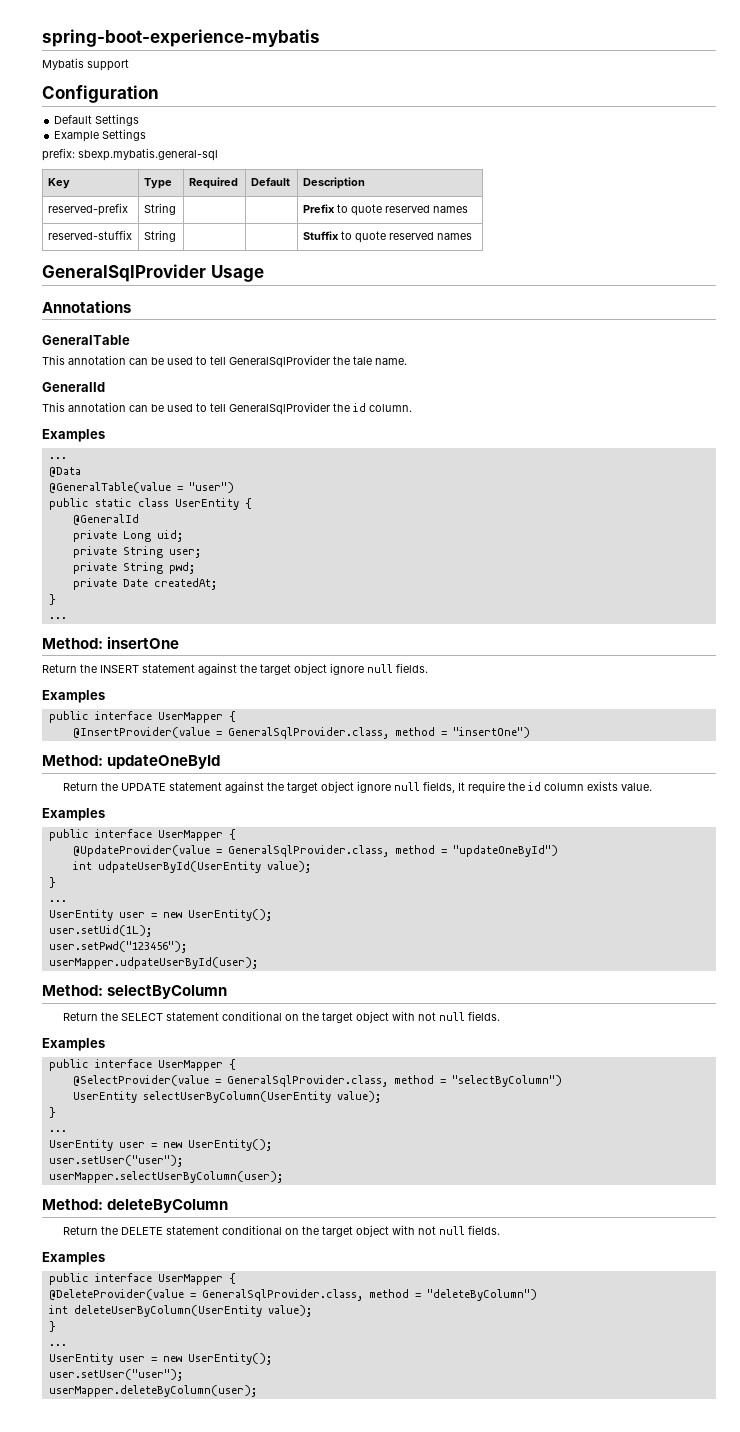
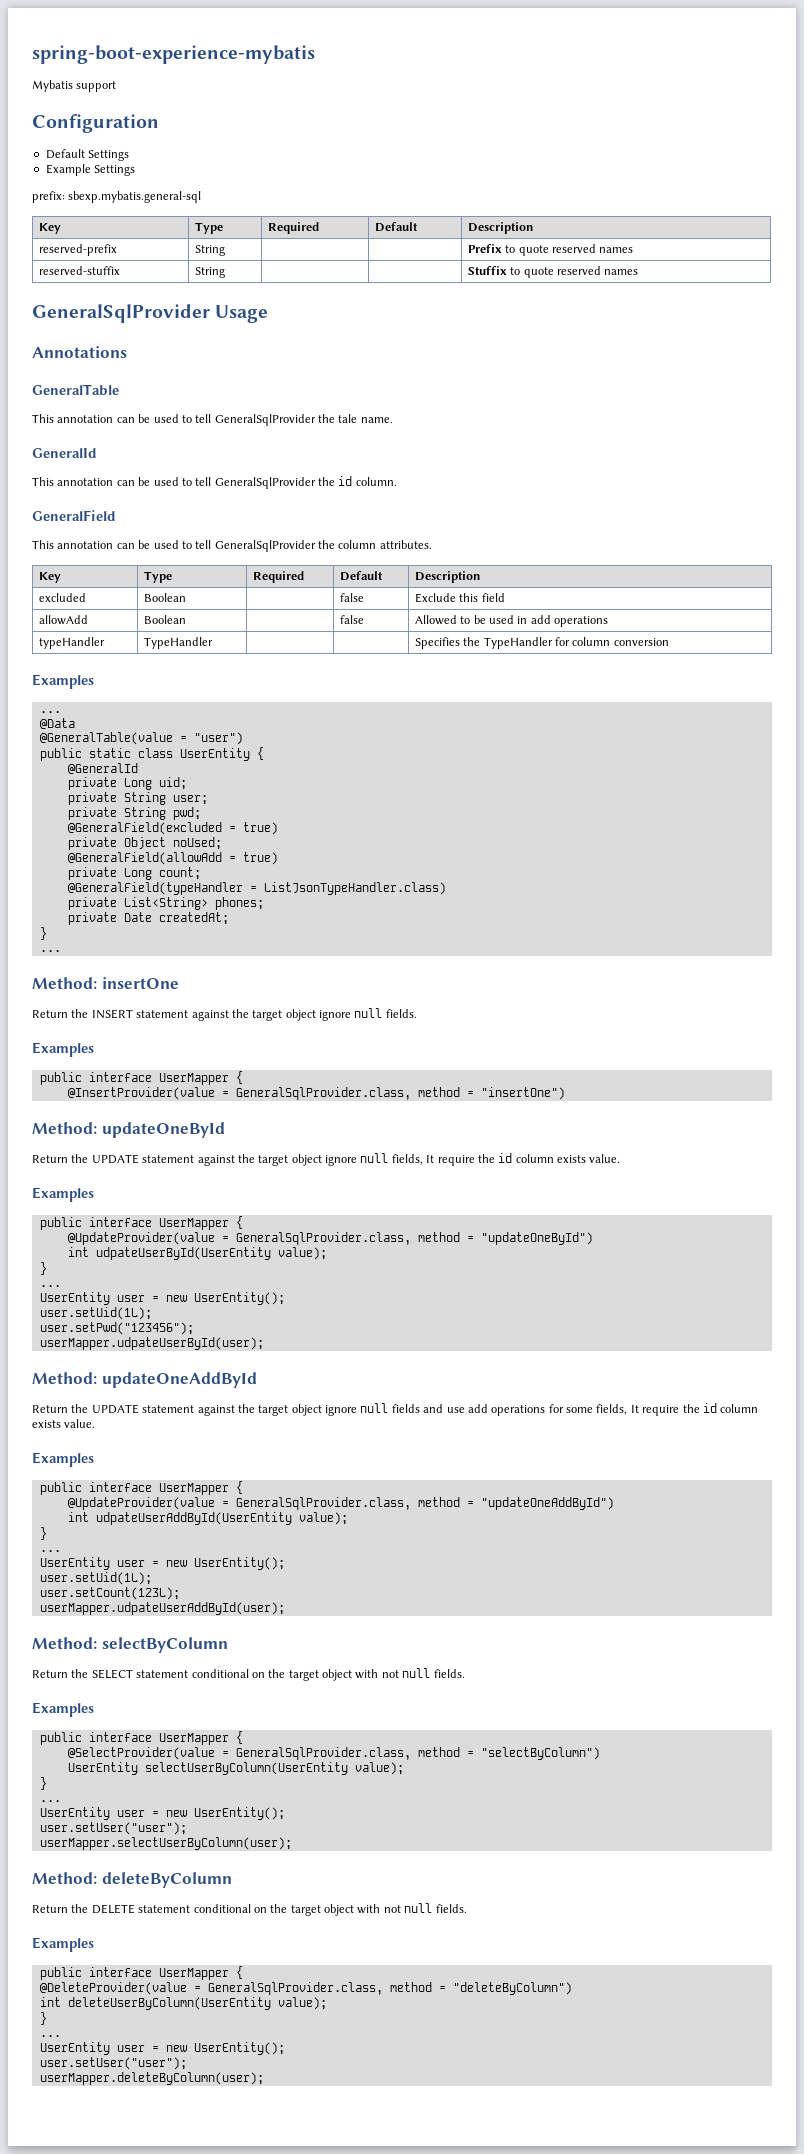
(412, 408) none -> [32,510,116,521] [32,540,432,552] [38,572,61,583] [143,571,172,583] [252,571,304,583] [339,571,383,581] [414,571,481,583] [38,593,86,602] [143,593,186,602] [339,593,364,602] [414,593,505,603] [38,615,88,625] [143,615,186,624] [339,615,364,624] [414,615,609,627] [38,637,105,649] [143,637,213,649] [414,637,669,649] // GeneralField // This annotation can be used to tell GeneralSqlProvider the column attributes. // Key | Type | Required | Default | Description // excluded | Boolean | | false | Exclude this field // allowAdd | Boolean | | false | Allowed to be used in add operations // typeHandler | TypeHandler | | | Specifies the TypeHandler for column conversion
(195, 568) none -> [67,822,278,835] [67,837,222,850] [67,852,278,865] [67,867,201,880] [67,882,446,895] [67,897,264,910] // @GeneralField(excluded = true) // private Object noUsed; // @GeneralField(allowAdd = true) // private Long count; // @GeneralField(typeHandler = ListJsonTypeHandler.class) // private List<String> phones;
(258, 963) none -> [32,1372,257,1388] [32,1403,759,1416] [32,1419,96,1428] [32,1452,94,1467] [39,1481,243,1495] [67,1497,614,1510] [67,1512,348,1525] [39,1527,47,1540] [39,1550,61,1552] [39,1557,285,1570] [39,1572,152,1585] [39,1587,180,1600] [39,1602,285,1615] // Method: updateOneAddById // Return the UPDATE statement against the target object ignore null fields and use add operations for some fields, It require the id column exists value. // Examples // public interface UserMapper { // @UpdateProvider(value = GeneralSqlProvider.class, method = "updateOneAddById") // int udpateUserAddById(UserEntity value); // } // ... // UserEntity user = new UserEntity(); // user.setUid(1L); // user.setCount(123L); // userMapper.udpateUserAddById(user);

